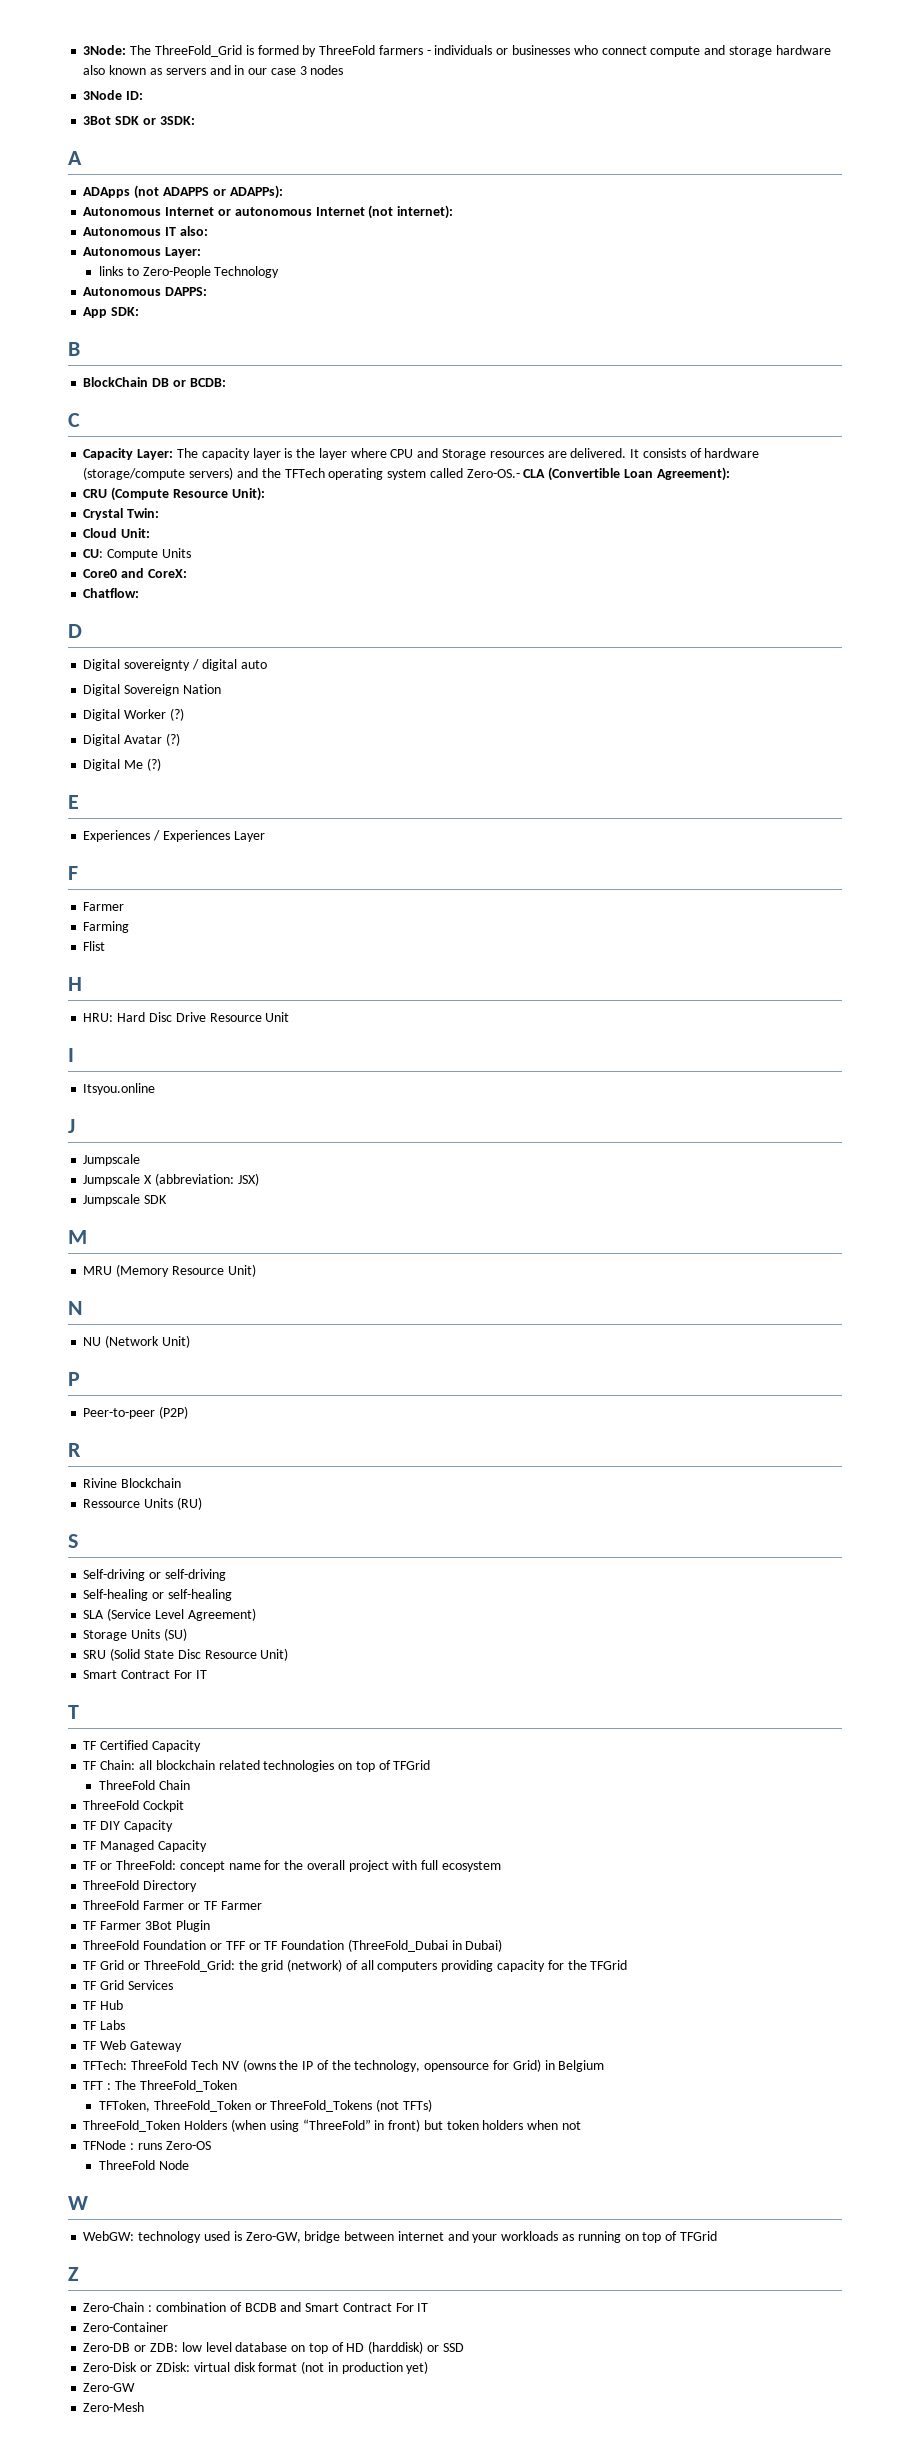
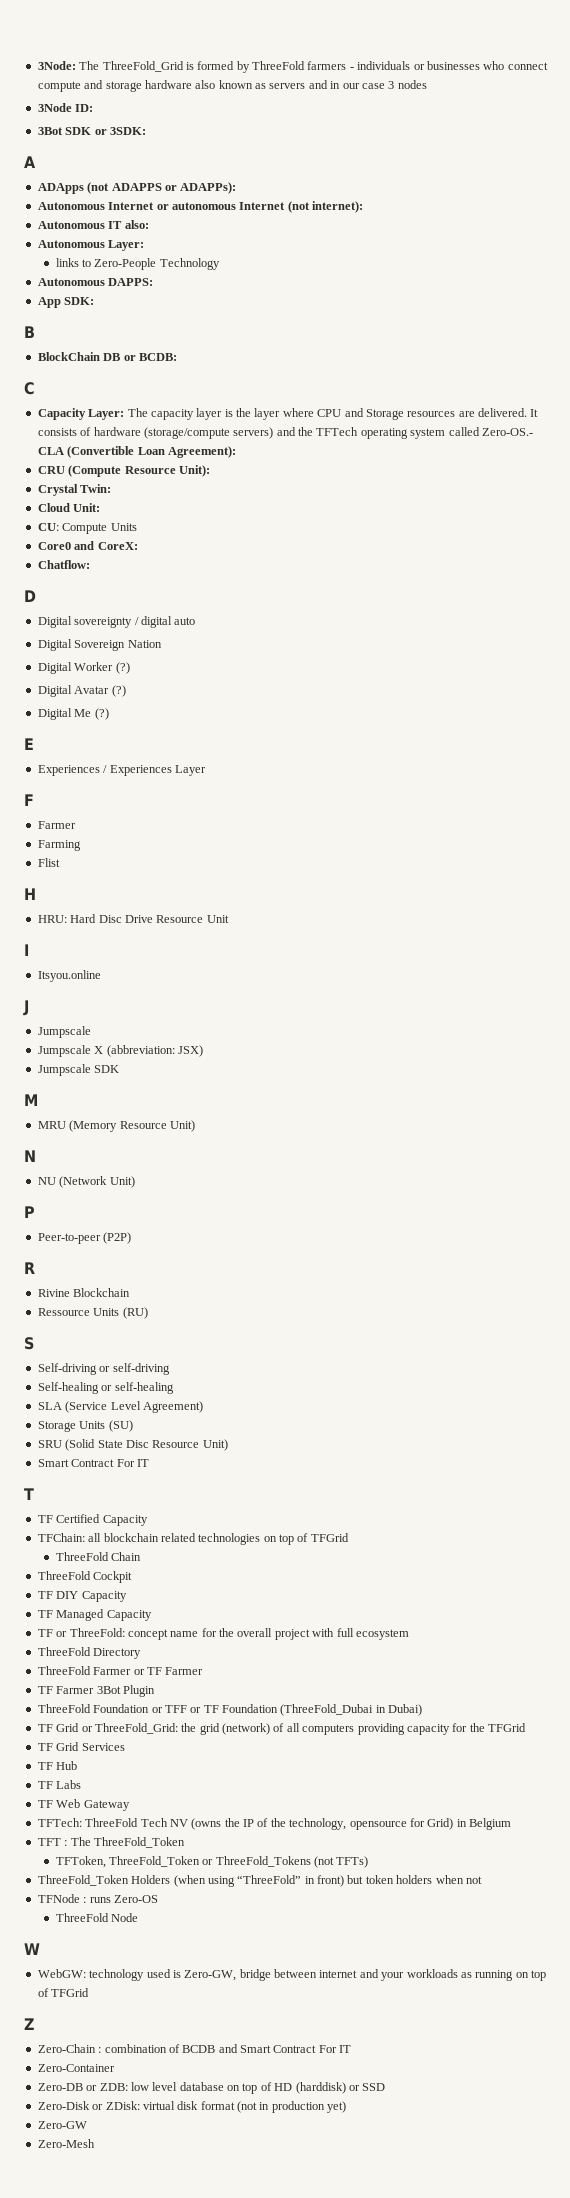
[83,1760,136,1770] TF Chain: -> [37,1533,85,1542] TFChain:

